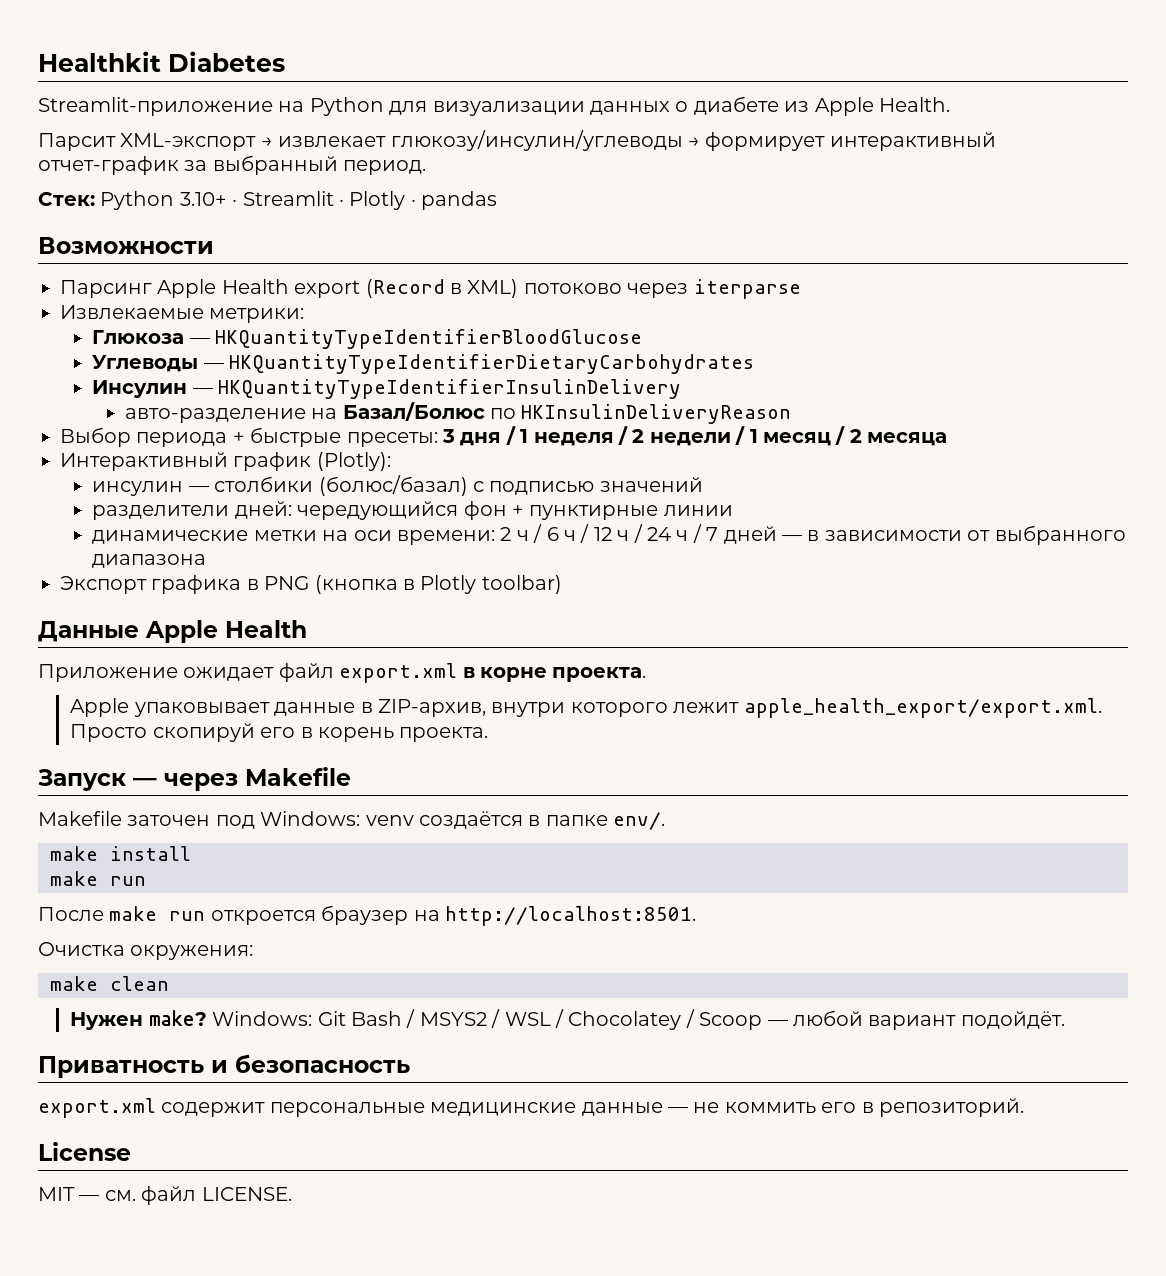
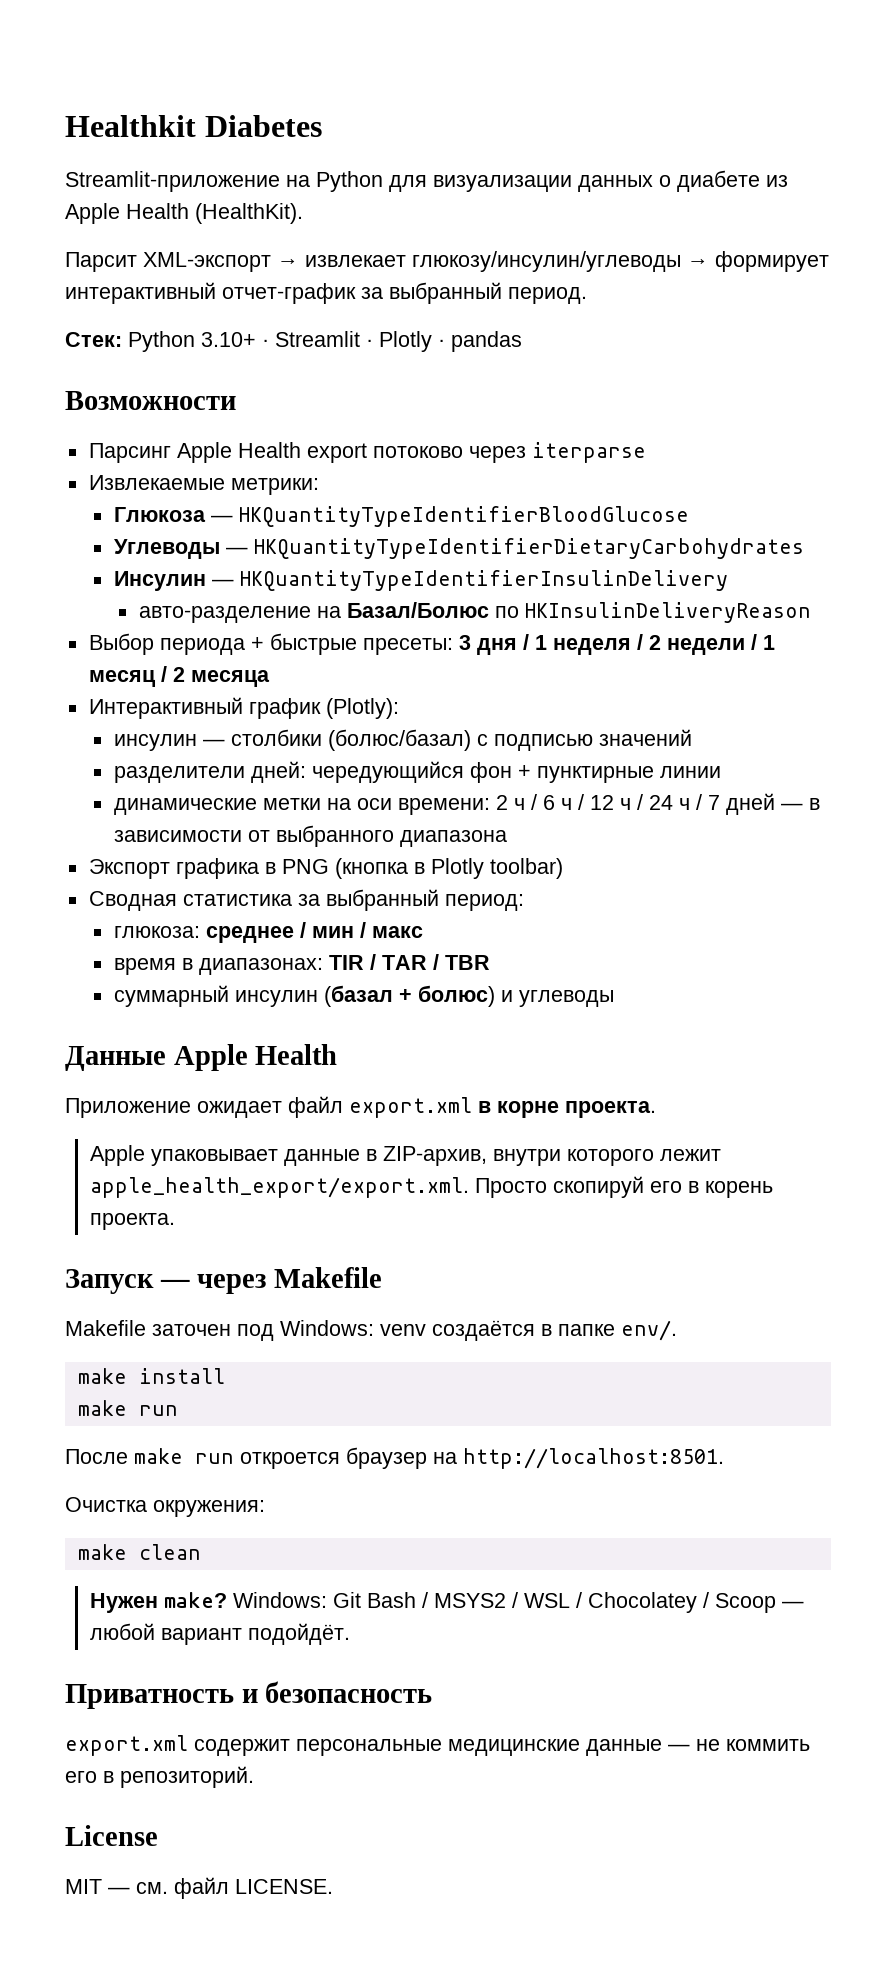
[878,97,950,112] Health. -> [126,203,303,224] Health (HealthKit).
[365,279,519,298] (Record в XML) -> (367, 453) none
(562, 584) none -> [88,889,524,911] [113,922,423,943] [113,954,490,975] [113,985,614,1007] // Сводная статистика за выбранный период: // глюкоза: среднее / мин / макс // время в диапазонах: TIR / TAR / TBR // суммарный инсулин (базал + болюс) и углеводы

